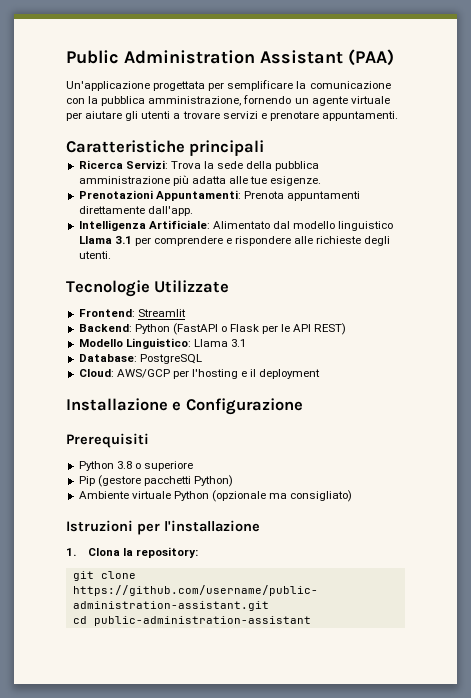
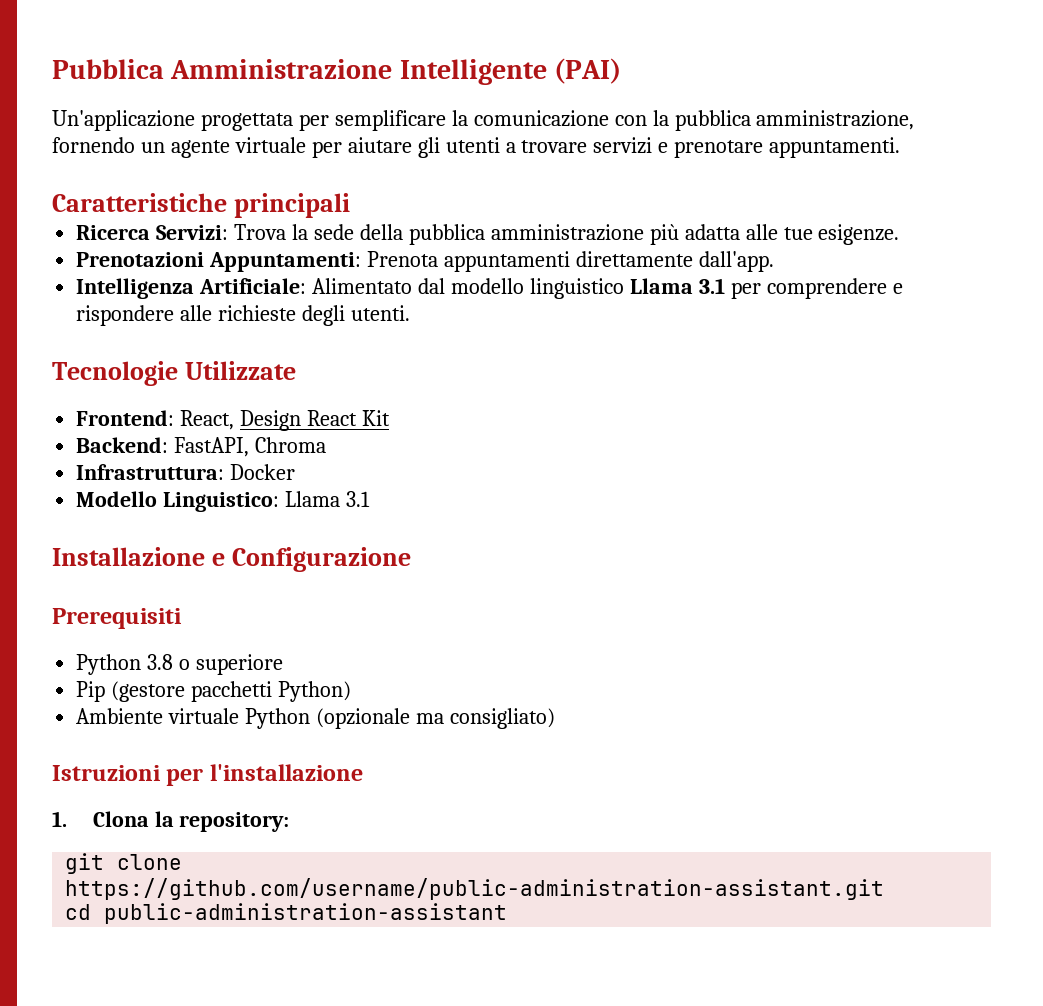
[66,49,394,66] Public Administration Assistant (PAA) -> [52,58,622,85] Pubblica Amministrazione Intelligente (PAI)
[137,309,186,317] [78,323,347,335] [78,338,246,349] [78,354,202,364] [78,369,321,379] Streamlit // Backend: Python (FastAPI o Flask per le API REST) // Modello Linguistico: Llama 3.1 // Database: PostgreSQL // Cloud: AWS/GCP per l'hosting e il deployment -> [180,410,390,431] [76,437,327,457] [76,464,296,480] [76,491,371,512] React, Design React Kit // Backend: FastAPI, Chroma // Infrastruttura: Docker // Modello Linguistico: Llama 3.1

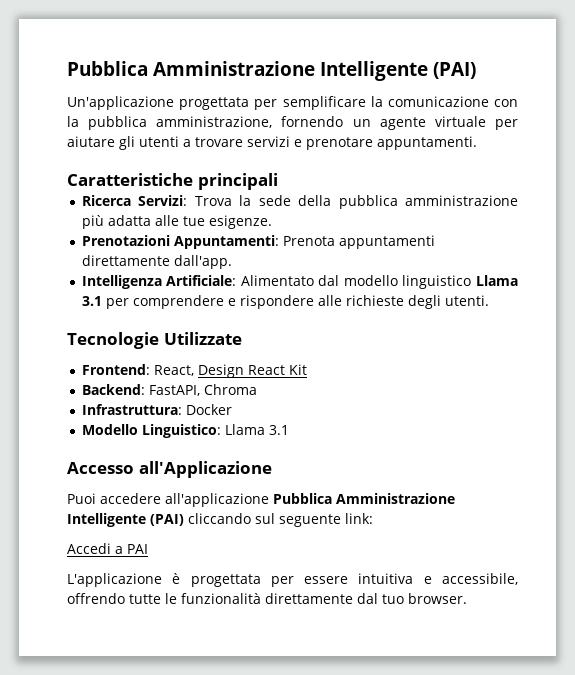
[52,547,411,572] [52,608,182,629] [76,654,284,675] [76,681,352,702] [76,708,555,729] [52,764,363,786] [52,811,290,832] [65,853,183,874] [65,878,885,900] [65,903,508,924] Installazione e Configurazione // Prerequisiti // Python 3.8 o superiore // Pip (gestore pacchetti Python) // Ambiente virtuale Python (opzionale ma consigliato) // Istruzioni per l'installazione // 1. Clona la repository: // git clone https://github.com/username/public-administration-assistant.git // cd public-administration-assistant -> [67,461,272,478] [67,493,455,507] [67,513,373,527] [67,543,148,554] [67,573,518,587] [67,593,467,604] Accesso all'Applicazione // Puoi accedere all'applicazione Pubblica Amministrazione Intelligente (PAI) cliccando sul seguente link: // Accedi a PAI // L'applicazione è progettata per essere intuitiva e accessibile, offrendo tutte le funzionalità direttamente dal tuo browser.

